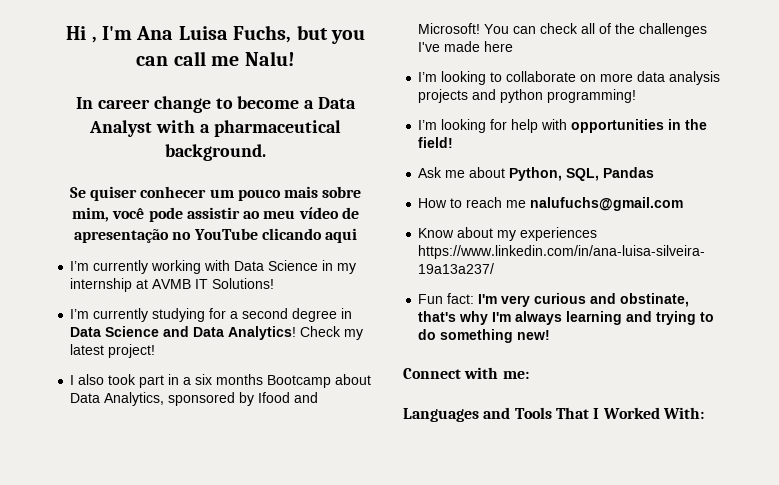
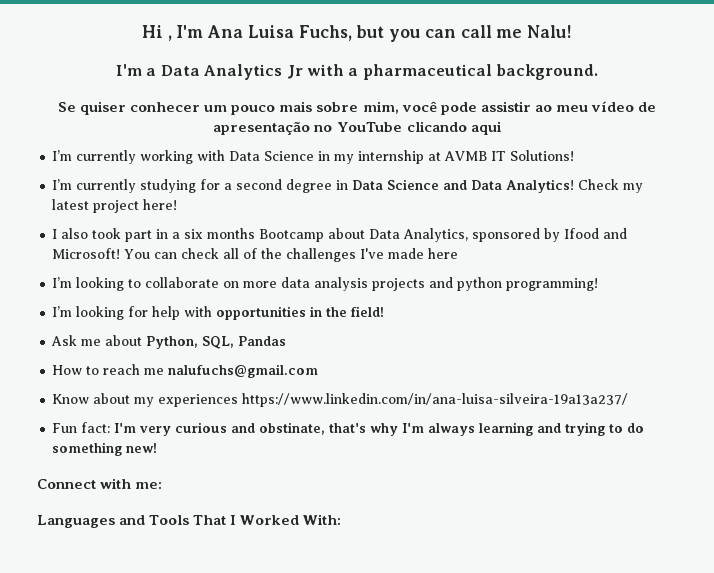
[75,96,357,113] [89,120,153,137] In career change to become a Data Analyst -> [115,64,303,80] I'm a Data Analytics Jr
[108,344,156,358] project! -> [93,199,178,213] project here!

